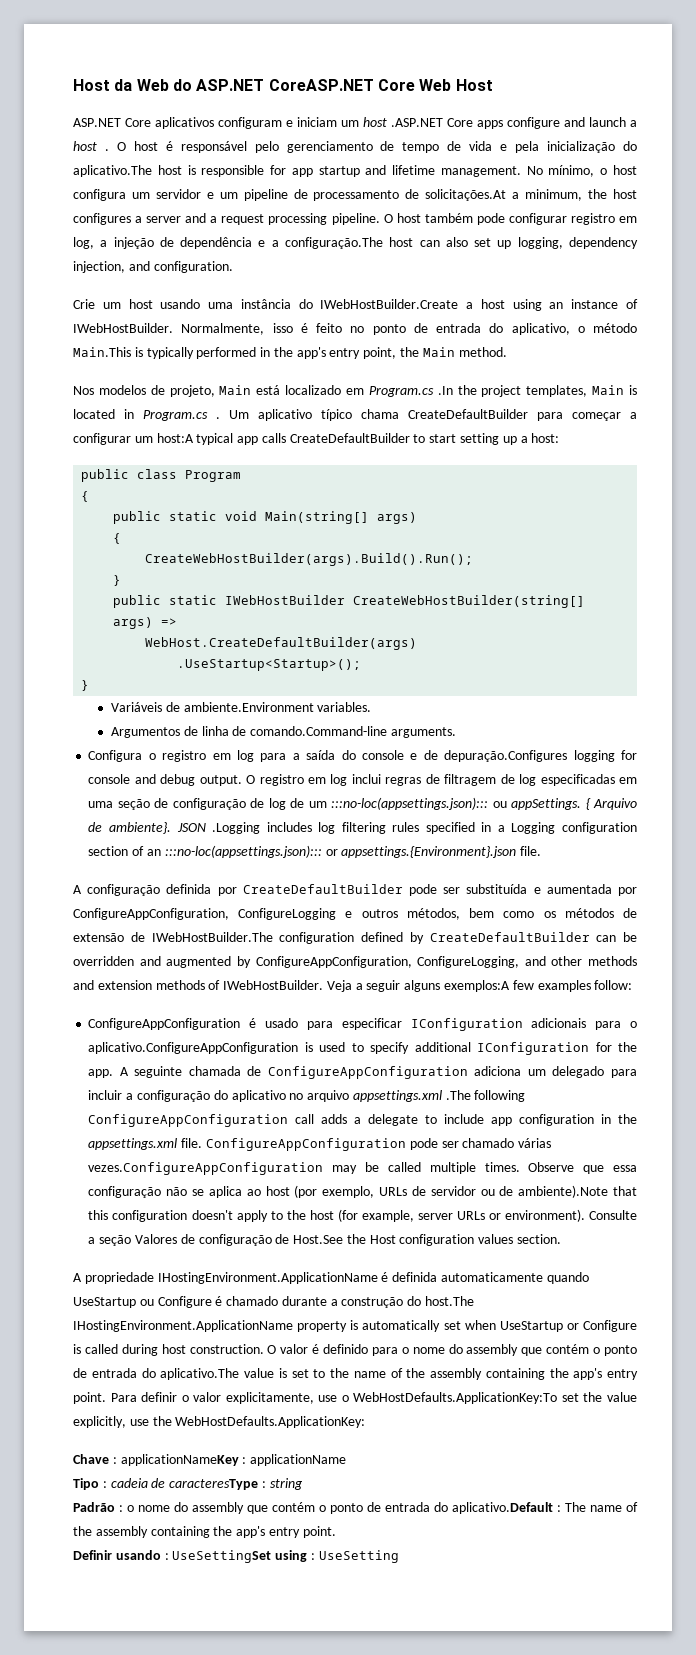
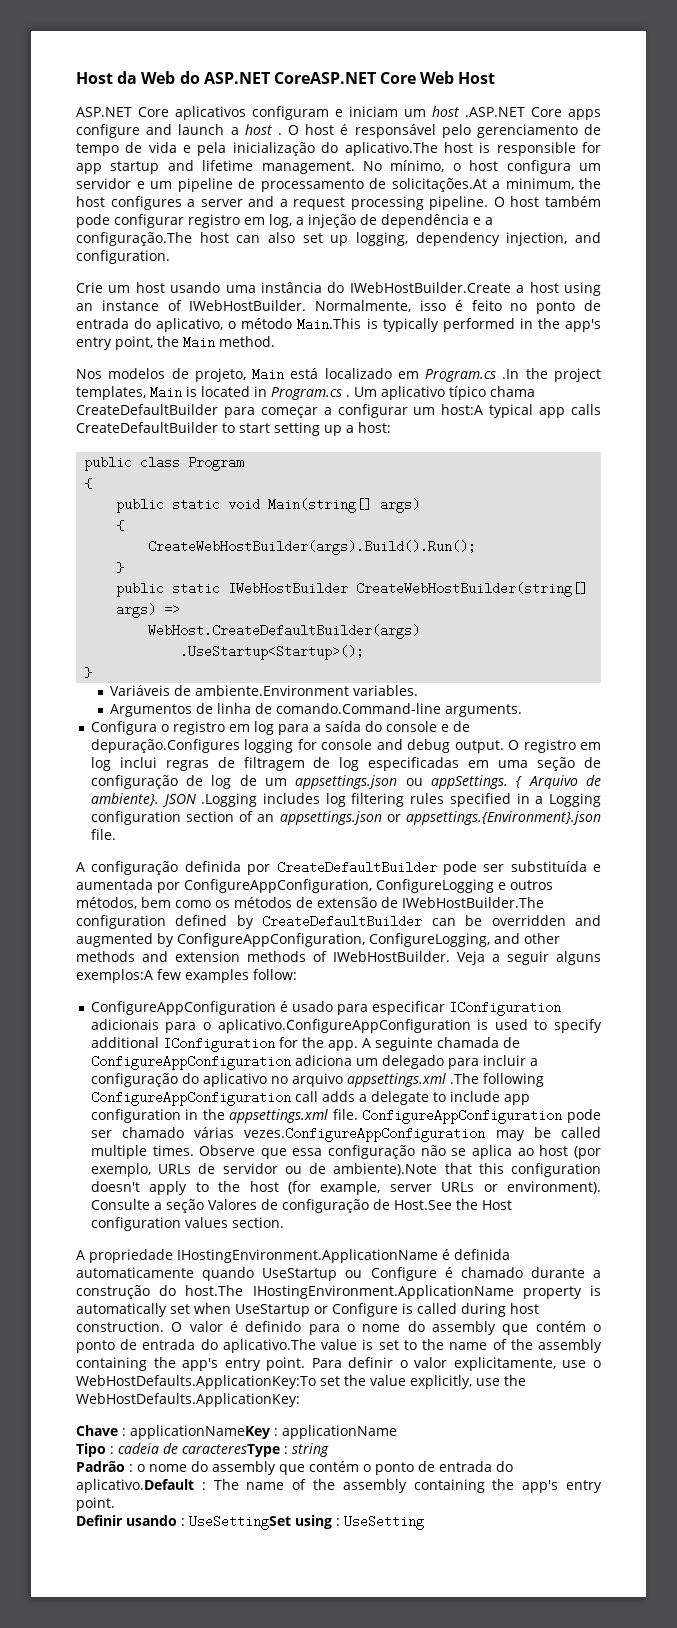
[331,797,489,810] :::no-loc(appsettings.json)::: -> [295,775,398,789] appsettings.json
[164,845,322,858] :::no-loc(appsettings.json)::: -> [279,811,382,825] appsettings.json

